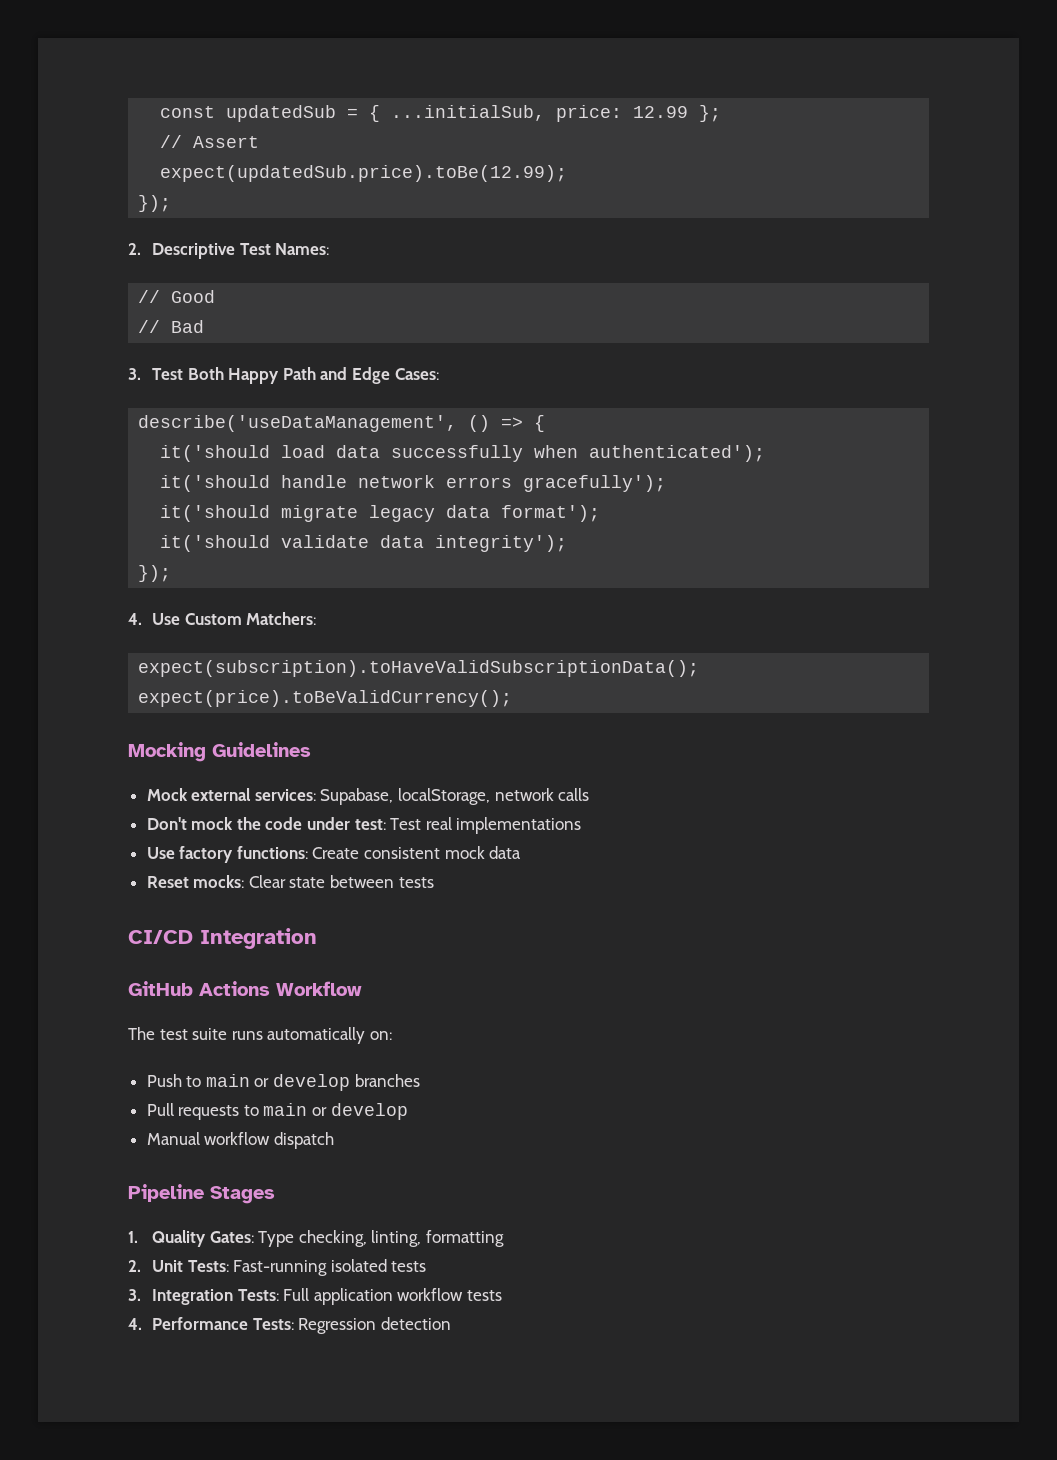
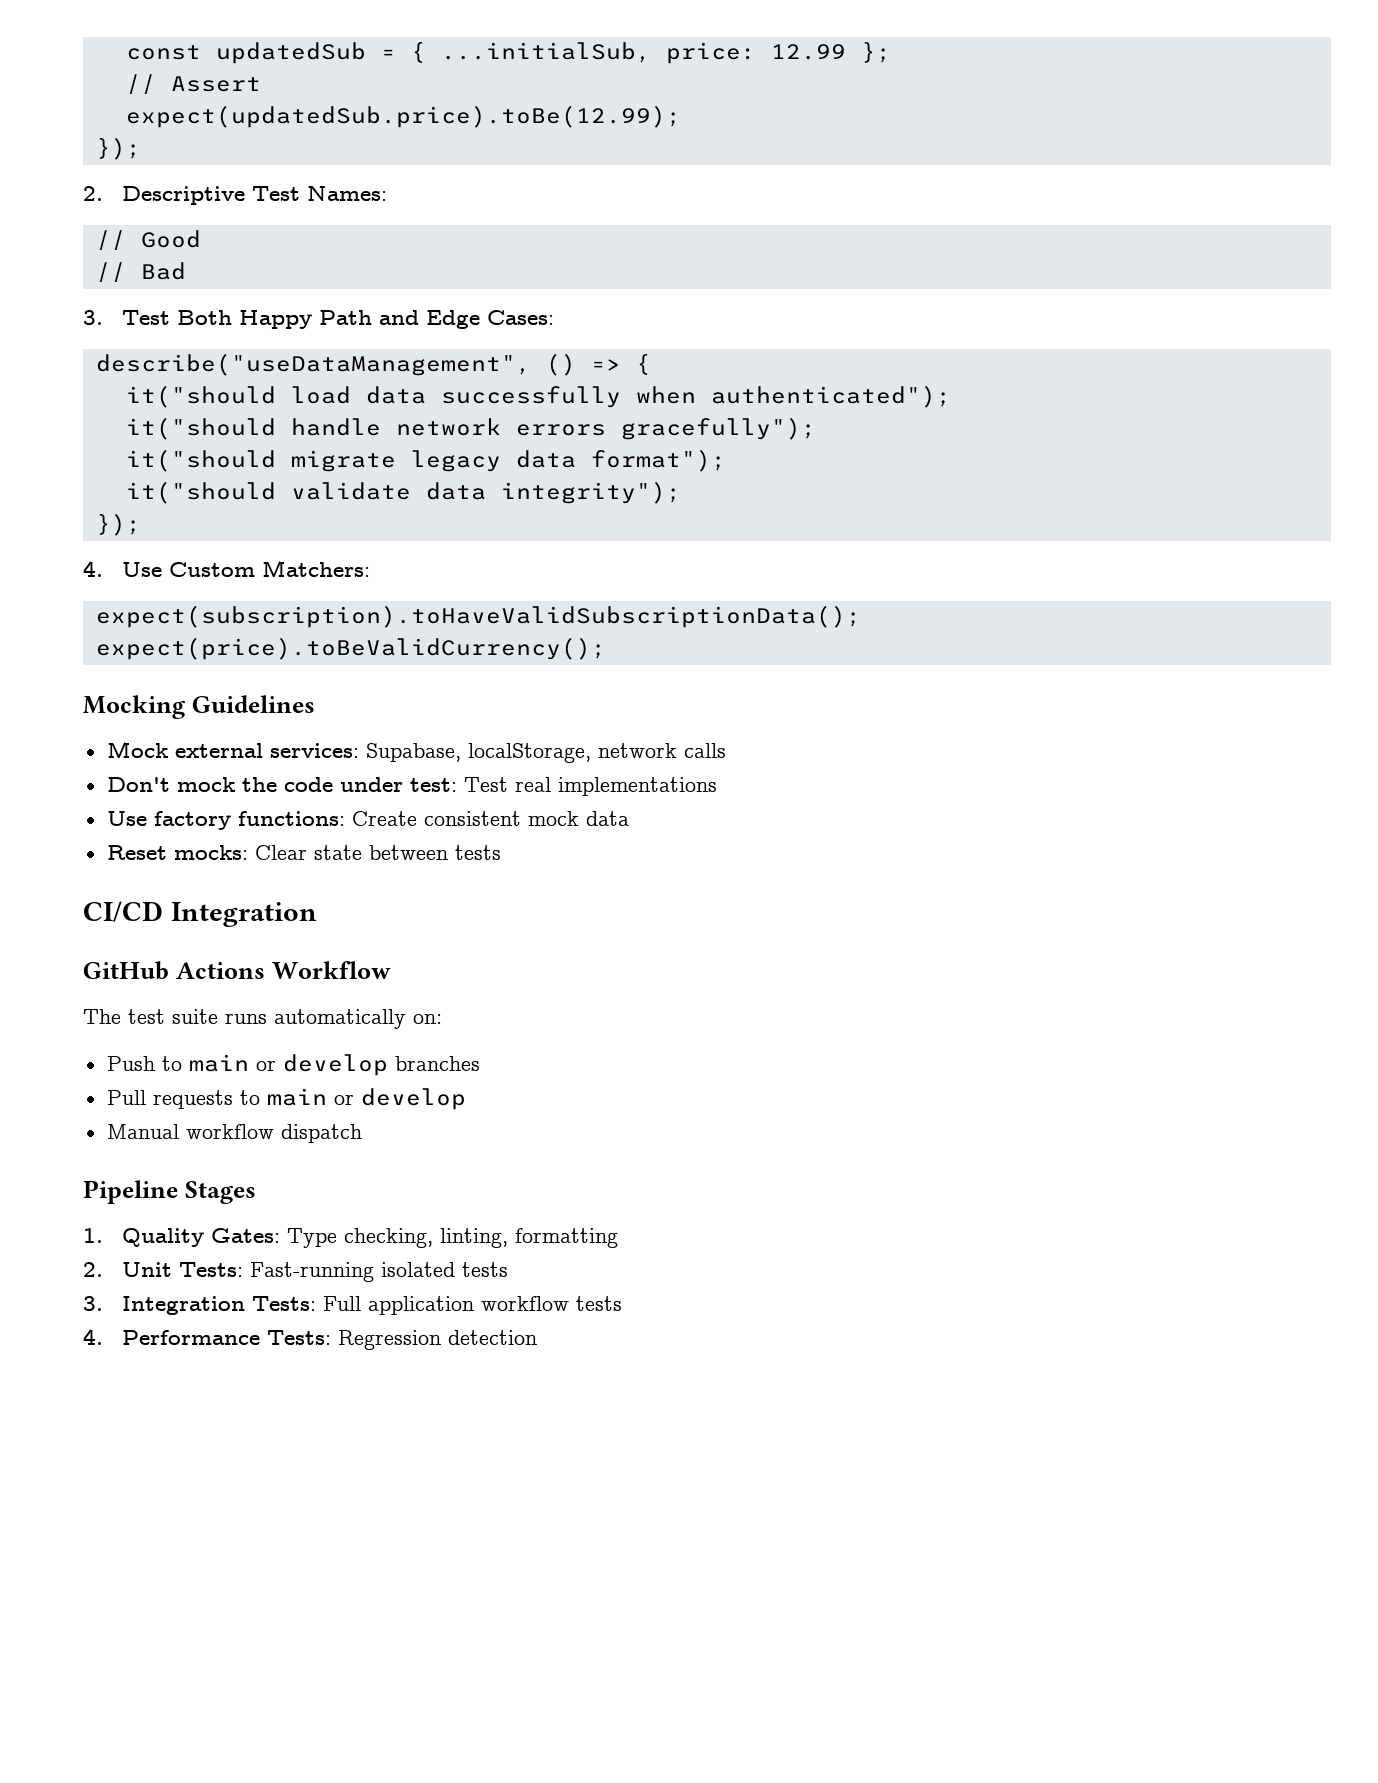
[138,415,458,432] describe('useDataManagement', -> [95,353,531,376] describe("useDataManagement",
[160,445,271,462] it('should -> [125,385,276,408] it("should
[589,445,766,462] [160,475,271,492] authenticated'); // it('should -> [710,385,951,408] [125,417,276,440] authenticated"); // it("should
[523,475,667,492] [160,505,271,522] gracefully'); // it('should -> [620,417,816,440] [125,449,276,472] gracefully"); // it("should
[501,505,601,522] [160,535,271,552] format'); // it('should -> [590,449,726,472] [125,481,276,504] format"); // it("should
[435,535,568,552] integrity'); -> [500,481,681,504] integrity");

